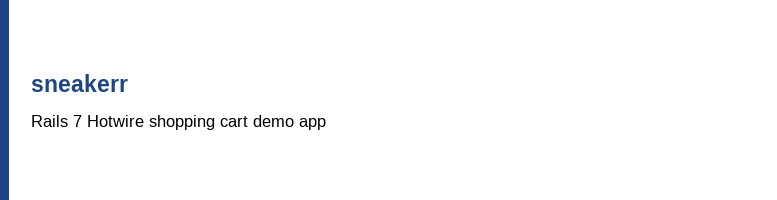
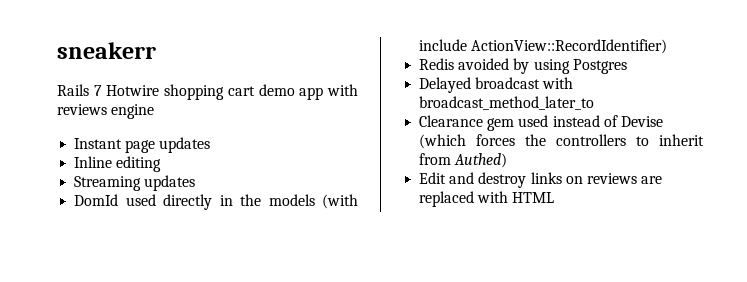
(326, 124) none -> [327,84,359,96] [57,104,155,119] [74,137,211,153] [74,156,162,172] [74,175,196,191] [74,194,358,210] [419,39,668,54] [419,58,627,74] [419,77,574,93] [419,96,595,110] [419,115,663,131] [419,134,704,149] [419,153,508,168] [419,172,663,188] [419,191,555,207] with reviews engine // Instant page updates // Inline editing // Streaming updates // DomId used directly in the models (with include ActionView::RecordIdentifier) // Redis avoided by using Postgres // Delayed broadcast with broadcast_method_later_to // Clearance gem used instead of Devise (which forces the controllers to inherit from Authed) // Edit and destroy links on reviews are replaced with HTML

